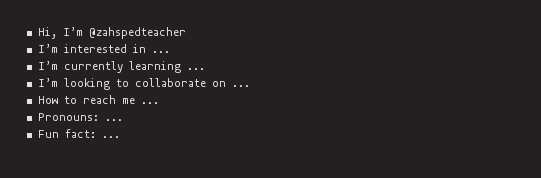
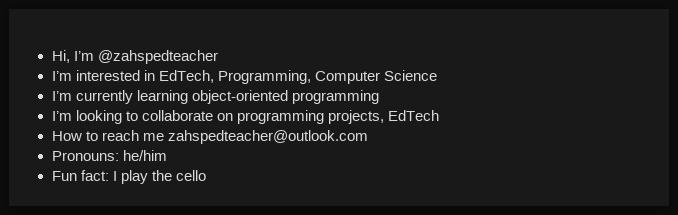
[151,51,170,53] ... -> [158,70,437,84] EdTech, Programming, Computer Science
[186,68,205,70] ... -> [191,90,379,104] object-oriented programming
[231,85,250,87] ... -> [236,110,439,124] programming projects, EdTech
[140,102,159,104] ... -> [167,130,368,144] zahspedteacher@outlook.com
[104,119,123,121] ... -> [122,150,167,161] he/him
[101,136,120,138] ... -> [112,170,206,184] I play the cello

